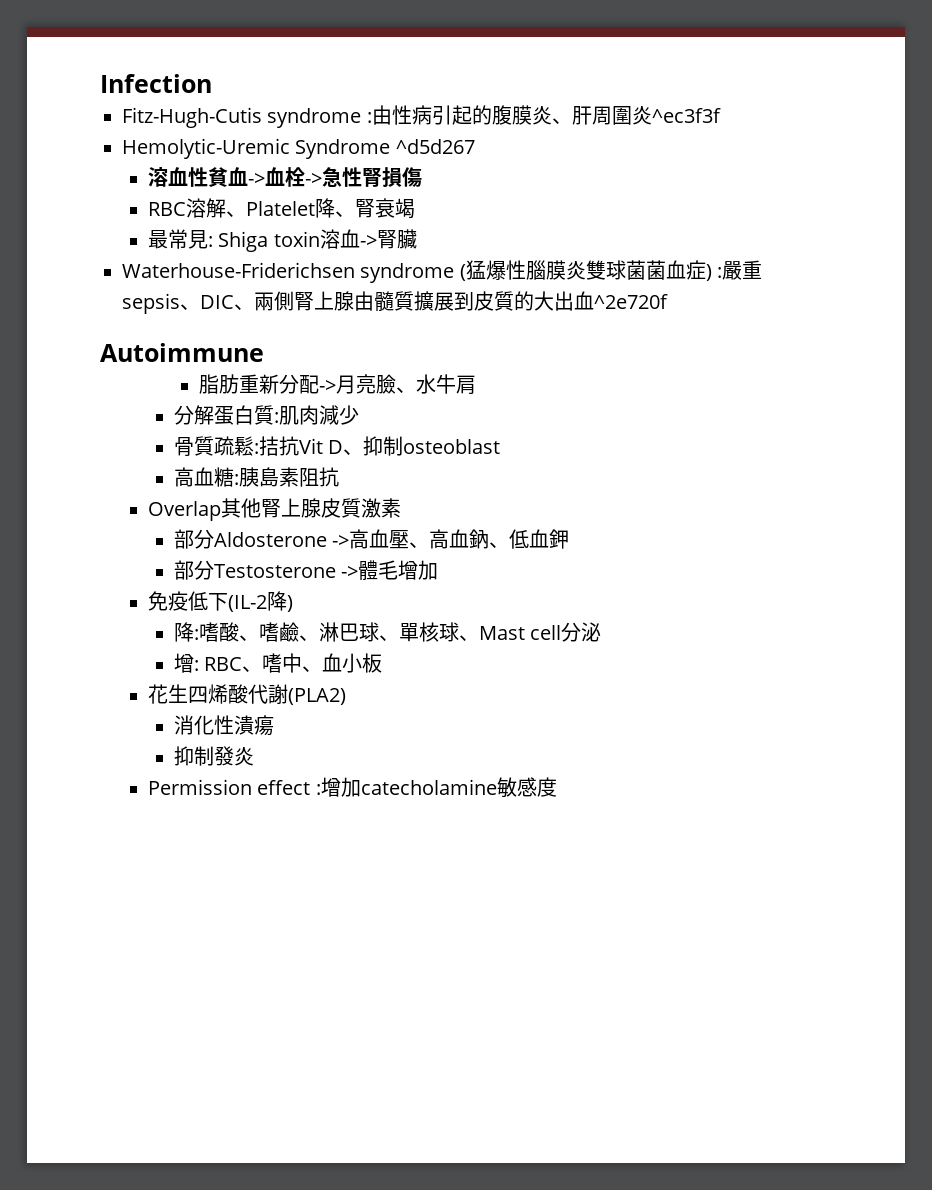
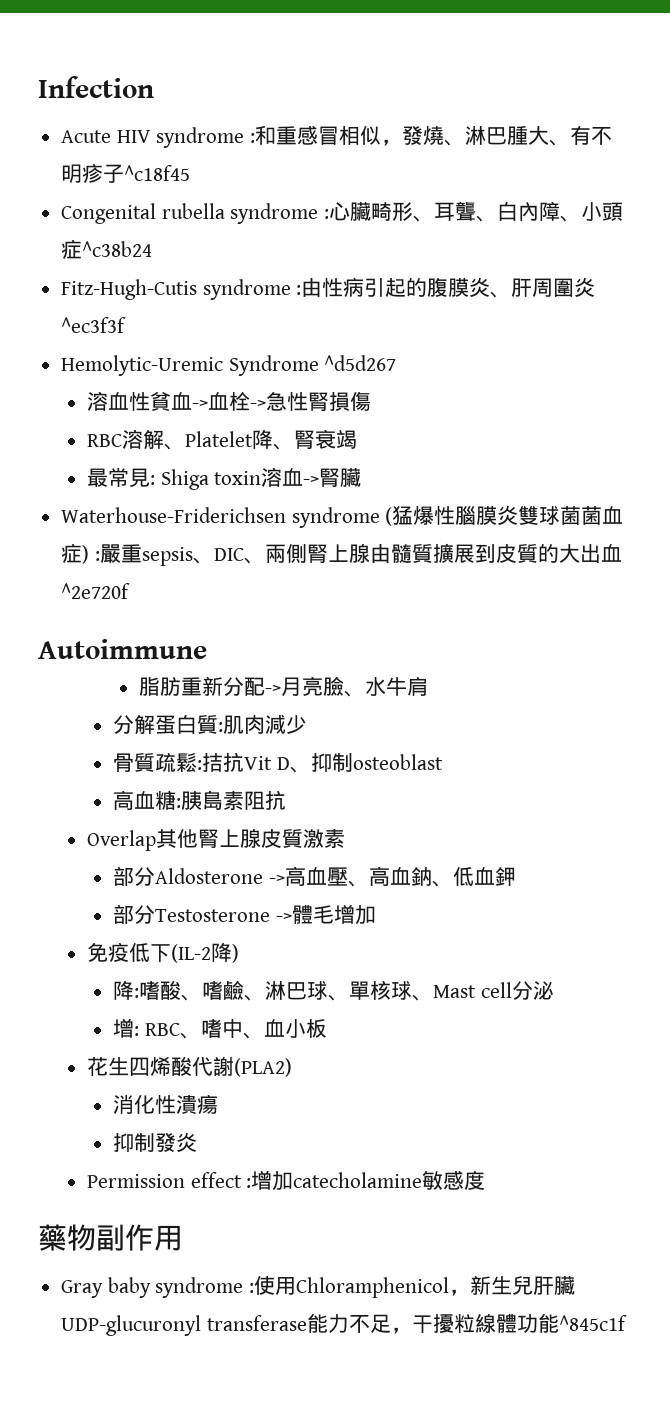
(212, 83) none -> [61,125,613,148] [61,163,191,183] [61,201,624,224] [61,239,153,259] // Acute HIV syndrome :和重感冒相似，發燒、淋巴腫大、有不明疹子^c18f45 // Congenital rubella syndrome :心臟畸形、耳聾、白內障、小頭症^c38b24
(557, 787) none -> [38,1224,183,1251] [61,1275,576,1298] [61,1313,627,1336] // 藥物副作用 // Gray baby syndrome :使用Chloramphenicol，新生兒肝臟UDP-glucuronyl transferase能力不足，干擾粒線體功能^845c1f

